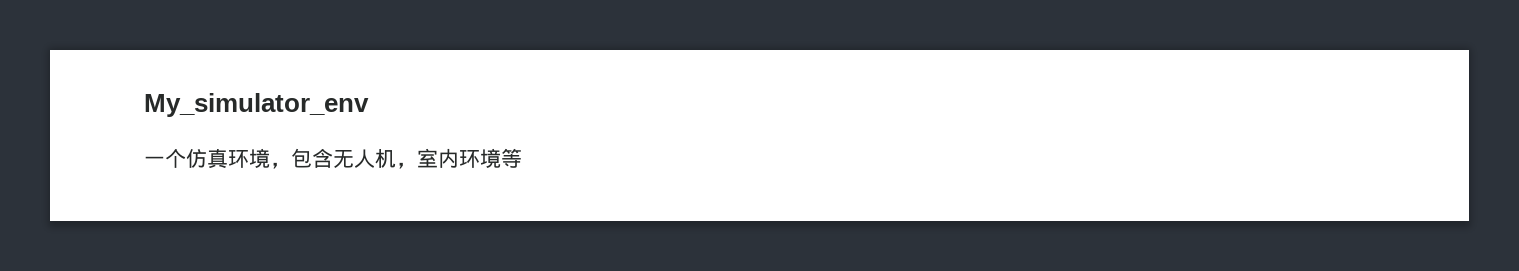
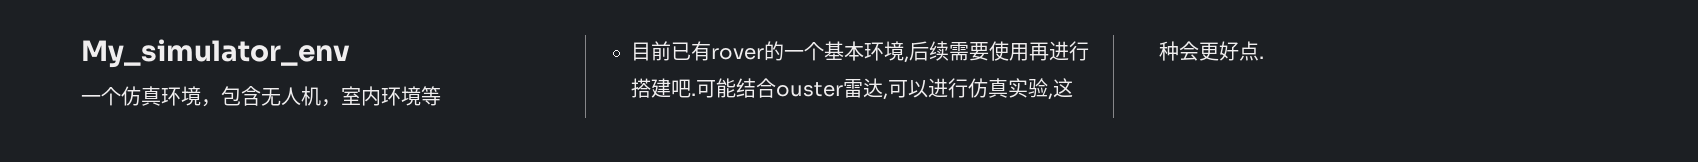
(522, 158) none -> [631,41,1089,63] [631,78,1073,100] [1159,41,1264,61] // 目前已有rover的一个基本环境,后续需要使用再进行搭建吧.可能结合ouster雷达,可以进行仿真实验,这种会更好点.

